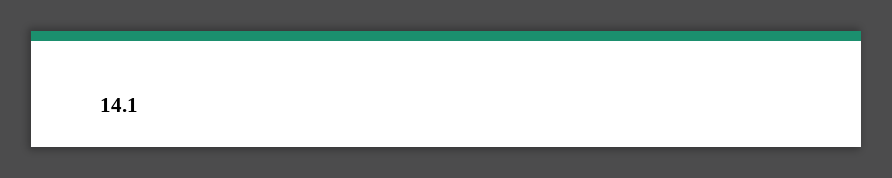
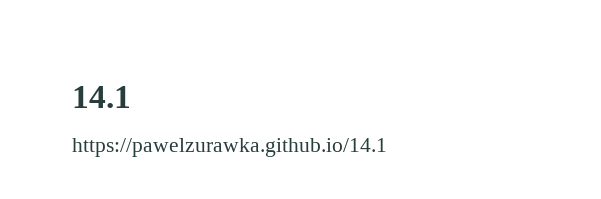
(138, 105) none -> [72,138,387,157] // https://pawelzurawka.github.io/14.1

